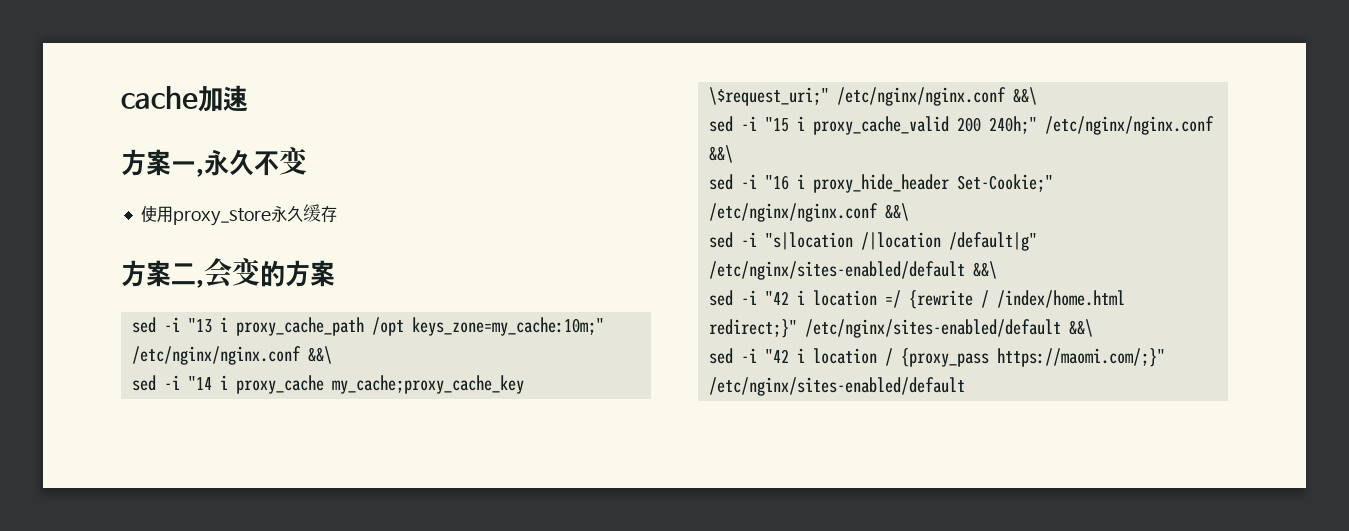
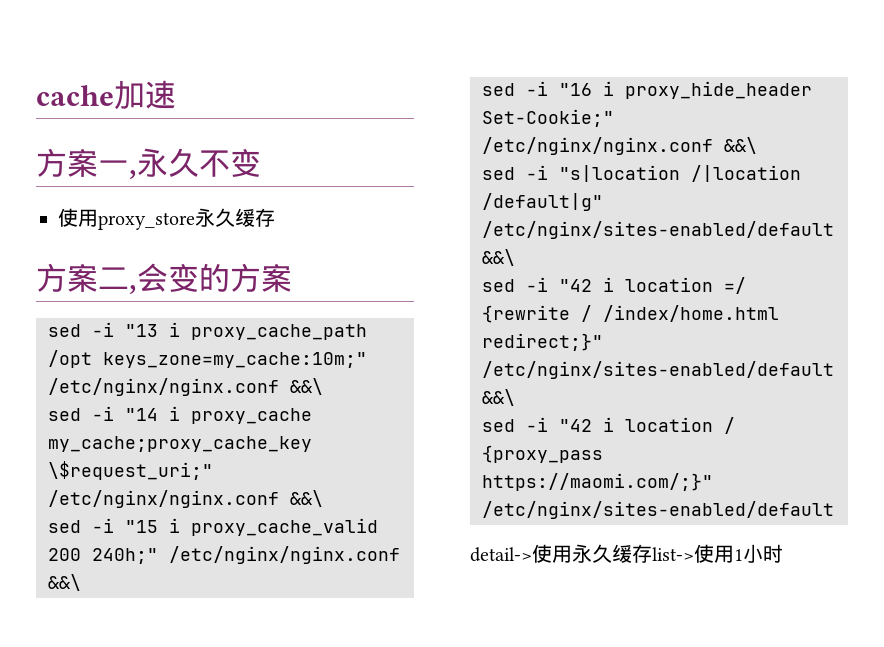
(965, 386) none -> [470,544,783,563] // detail->使用永久缓存list->使用1小时

